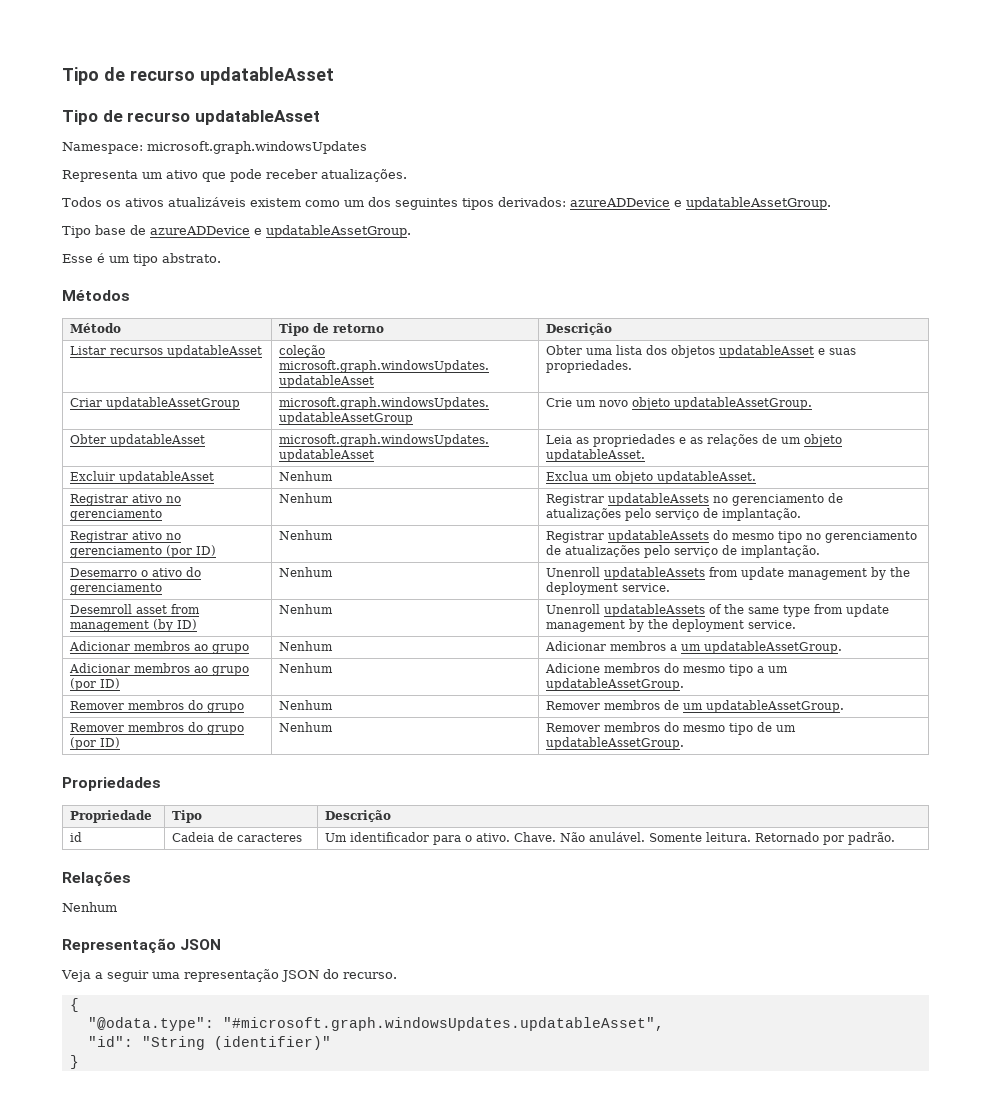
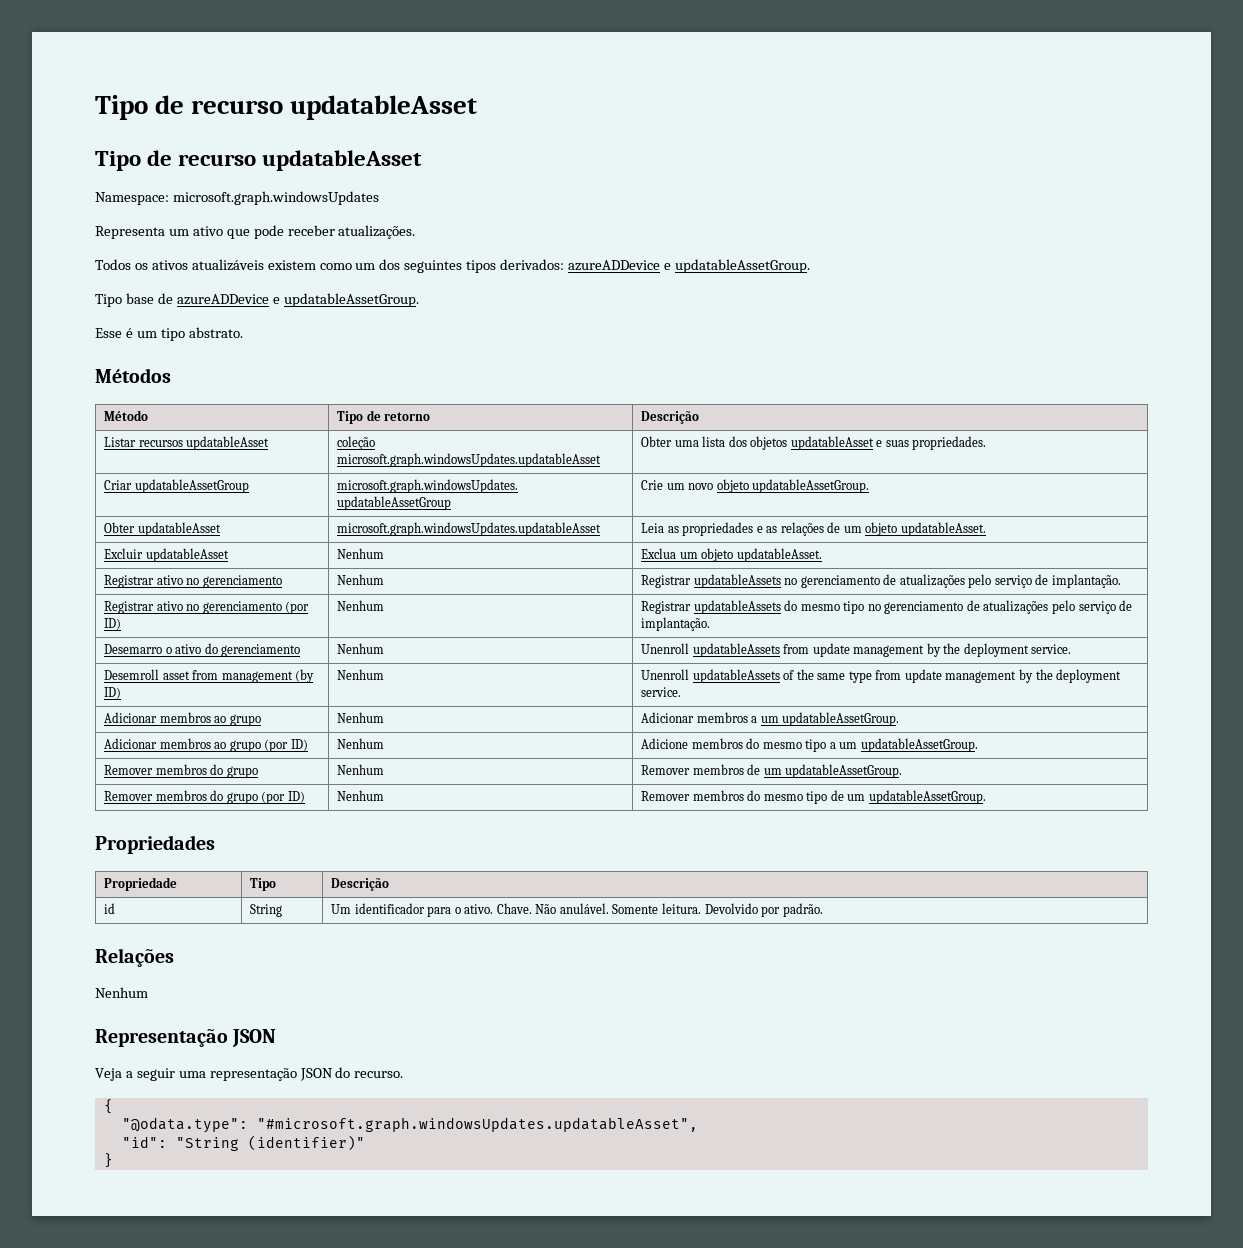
[172,832,303,842] Cadeia de caracteres -> [250,904,283,917] String
[755,832,820,842] Retornado -> [704,903,758,914] Devolvido

